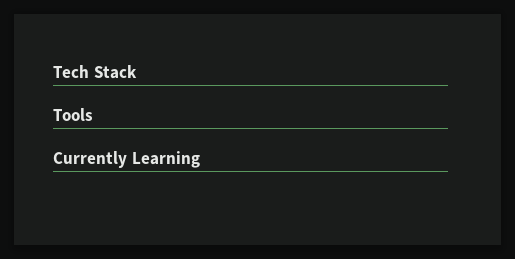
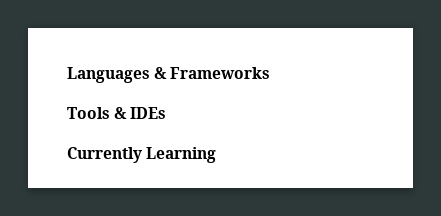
[53,65,137,79] Tech Stack -> [67,67,271,83] Languages & Frameworks
(93, 114) none -> [114,107,167,119] & IDEs

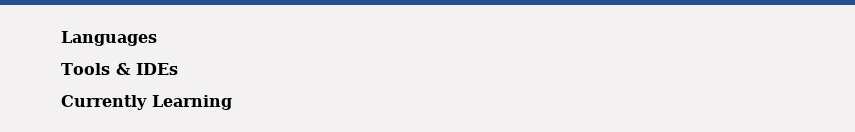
[154,67,271,79] & Frameworks -> (157, 38) none

